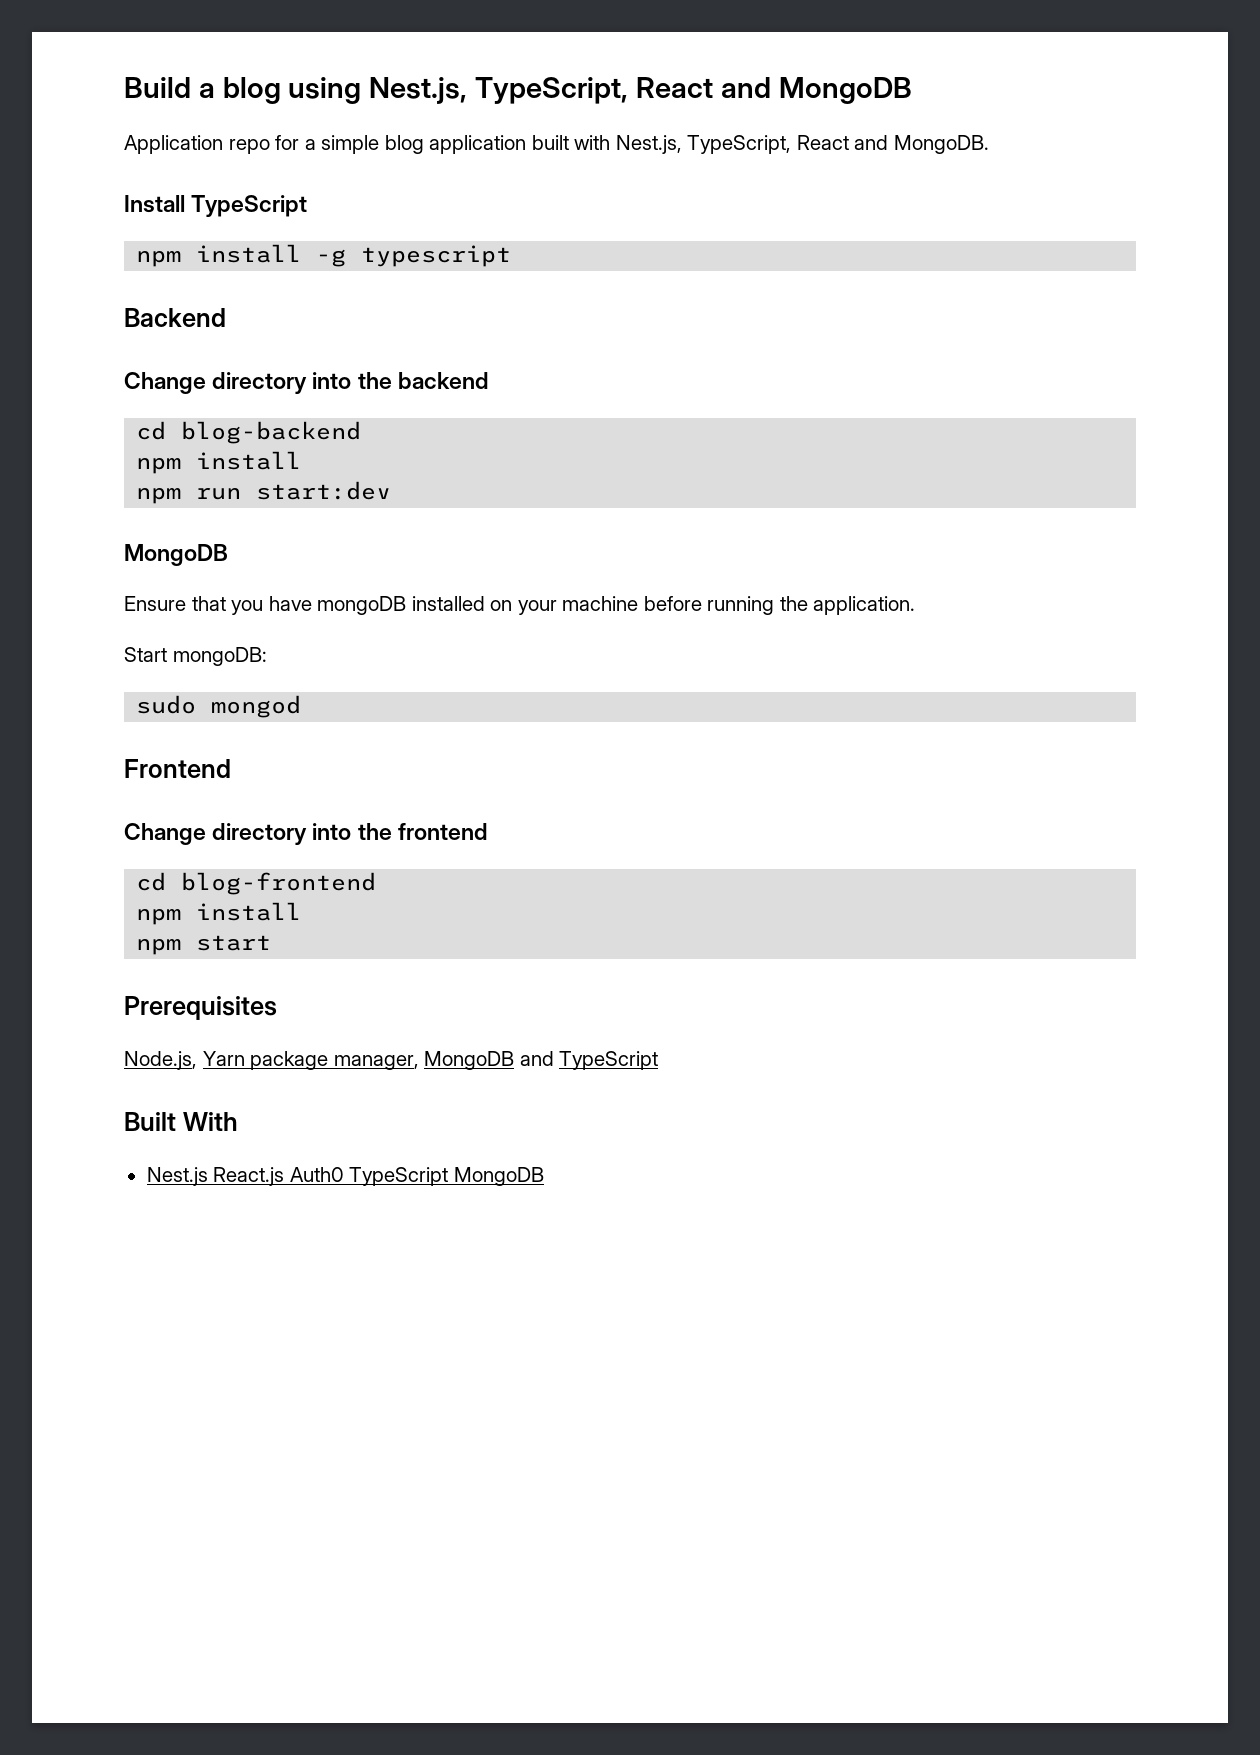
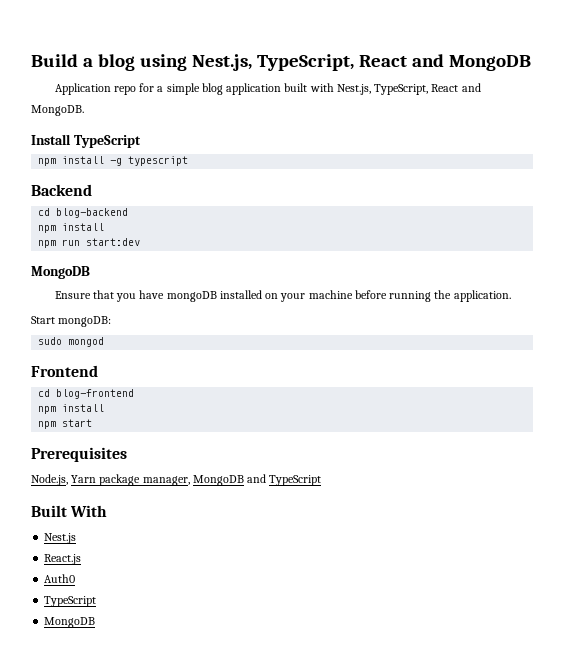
[124,372,489,394] // Change directory into the backend -> (92, 190) none
[124,823,488,845] // Change directory into the frontend -> (98, 371) none
(208, 1176) none -> (77, 538) //
(285, 1176) none -> (82, 559) //
[349,1167,449,1186] TypeScript -> [44,596,97,607] // TypeScript //

